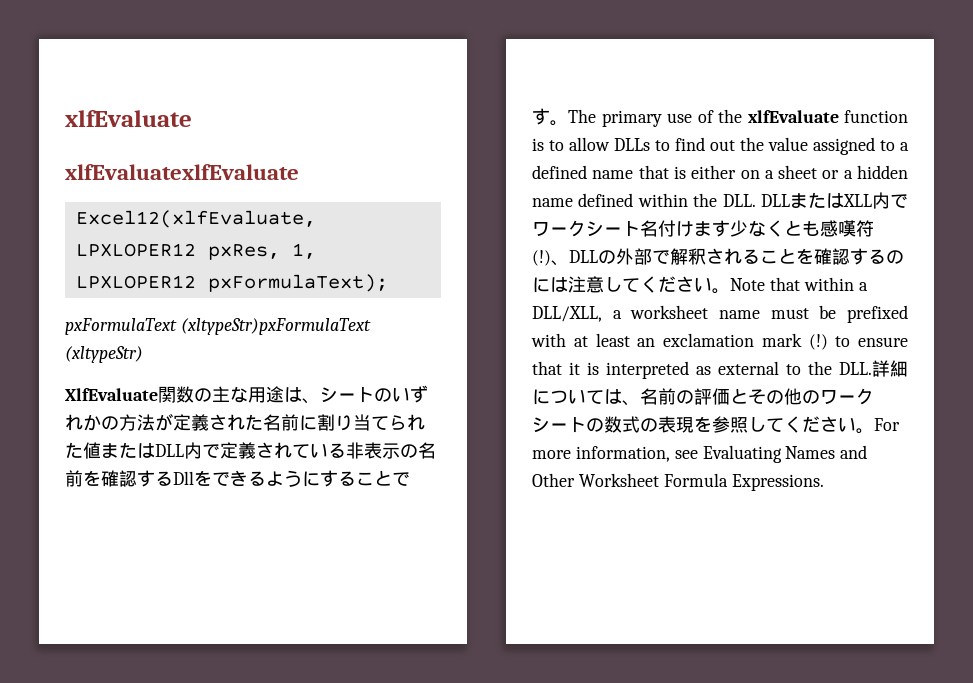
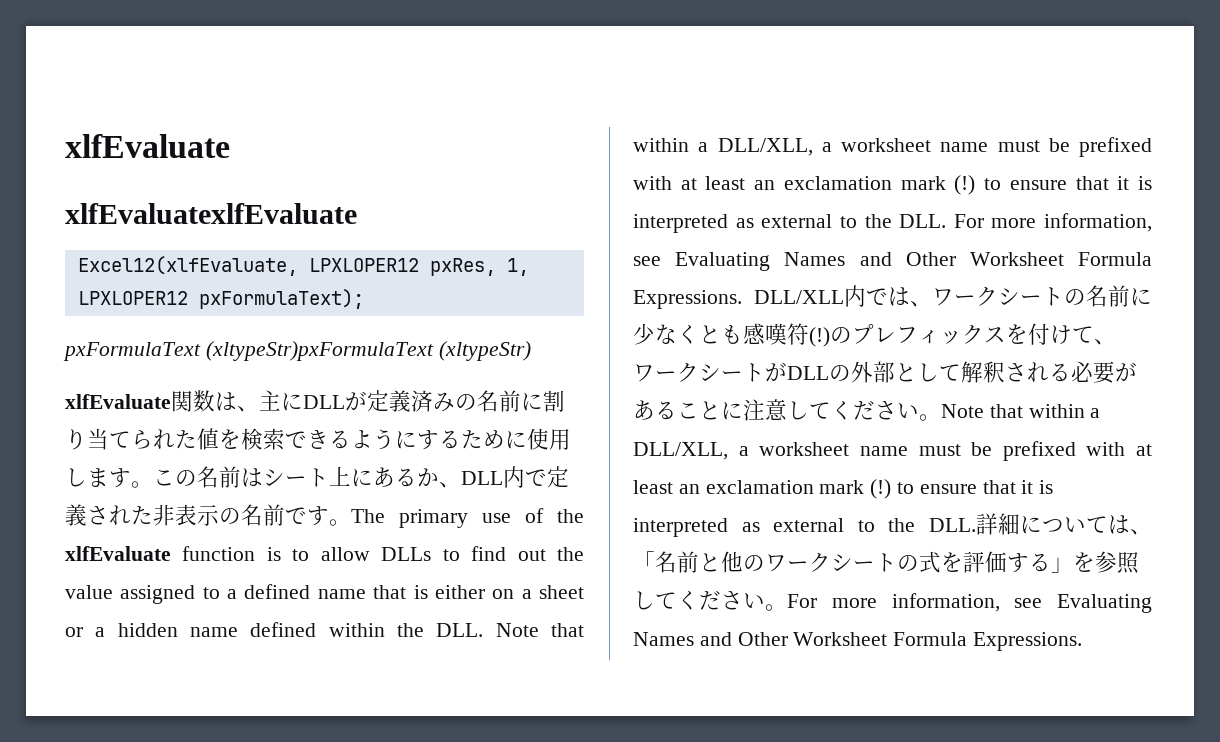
[65,385,428,404] [65,413,263,431] XlfEvaluate関数の主な用途は、シートのいずれかの方法が定義された -> [65,390,477,412] xlfEvaluate関数は、主にDLLが定義済みの
[101,442,436,459] [65,470,392,487] またはDLL内で定義されている非表示の名前を確認するDllをできるようにすること -> [219,428,571,450] [65,466,569,488] [65,504,285,526] を検索できるようにするために使用します。この名前はシート上にあるか、DLL内で定義された非表示の名前
[761,192,908,209] [532,220,730,237] DLLまたはXLL内でワークシート名付けます -> [495,623,584,637] [633,137,1152,157] [633,175,1152,195] [633,213,1152,233] [633,252,1152,271] [633,285,1152,309] Note that within a DLL/XLL, a worksheet name must be prefixed with at least an exclamation mark (!) to ensure that it is interpreted as external to the DLL. For more information, see Evaluating Names and Other Worksheet Formula Expressions. DLL/XLL内では、ワークシートの名前に
[551,260,569,266] 、 -> [830,323,1116,345] [633,362,787,382] のプレフィックスを付けて、ワークシートが
[652,250,670,264] で -> [895,363,961,382] として
[760,248,904,265] [532,277,568,293] ことを確認するのには -> [1071,361,1137,384] [633,400,743,420] 必要があることに
[640,388,784,405] 名前の評価とその -> [633,551,721,573] 「名前と
[604,416,694,433] 数式の表現 -> [919,551,1073,573] 式を評価する」

